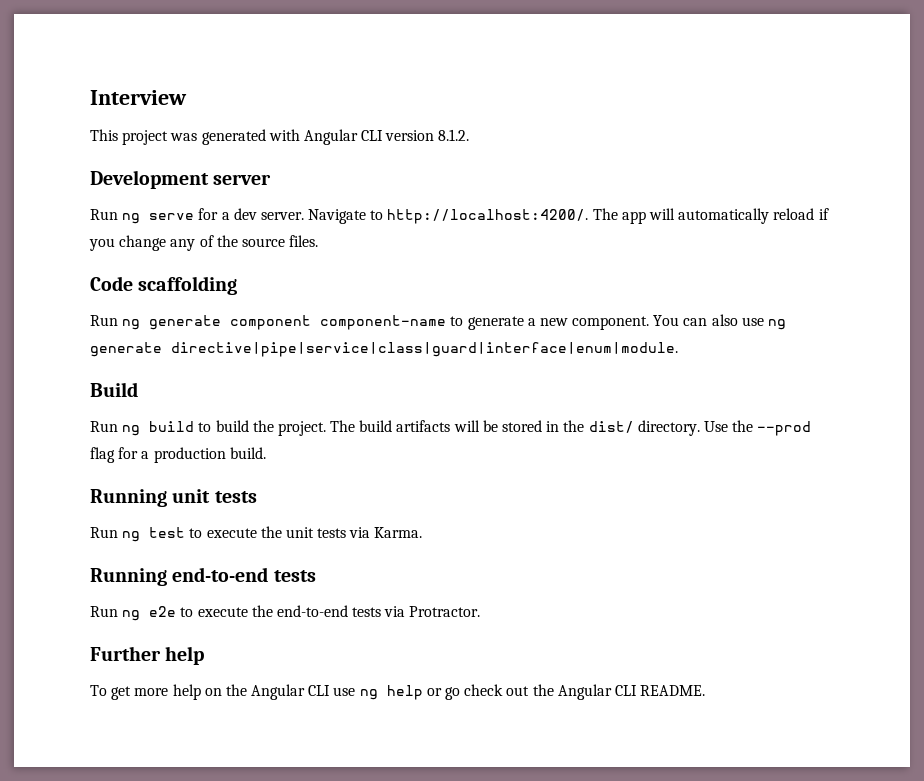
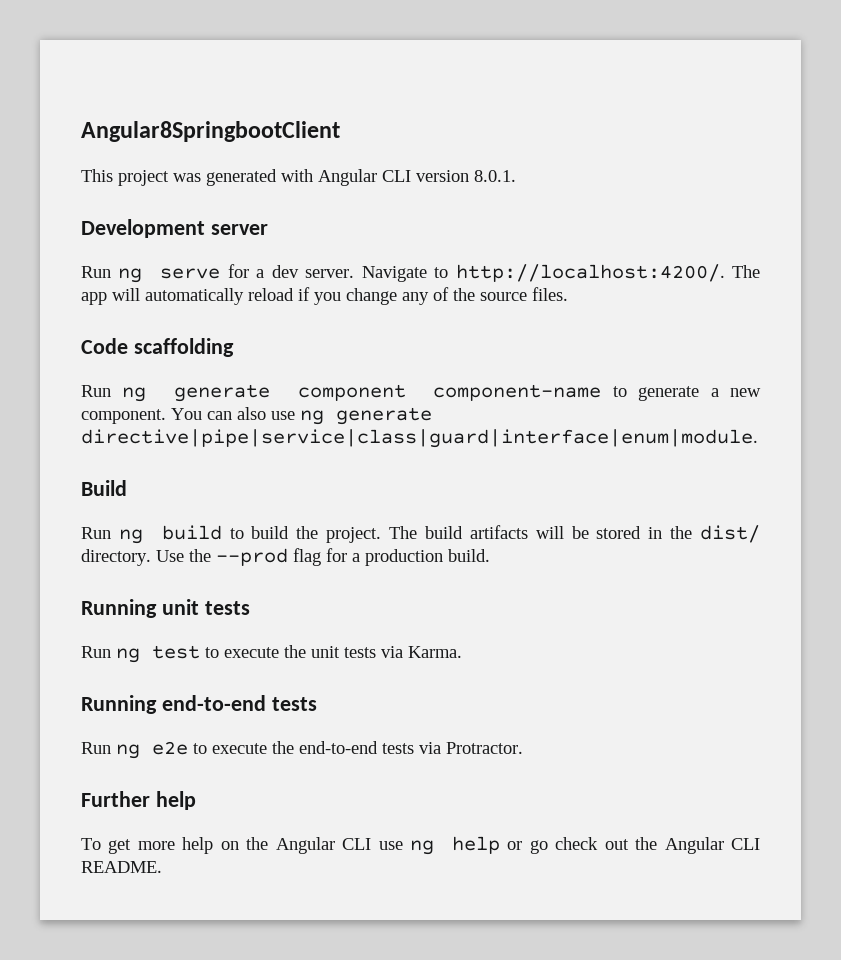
[90,90,187,105] Interview -> [81,121,340,142] Angular8SpringbootClient
[438,129,470,141] 8.1.2. -> [474,170,516,182] 8.0.1.

